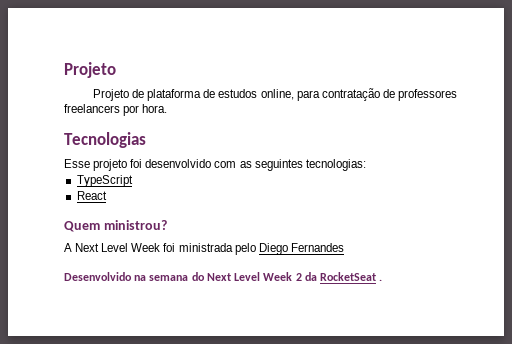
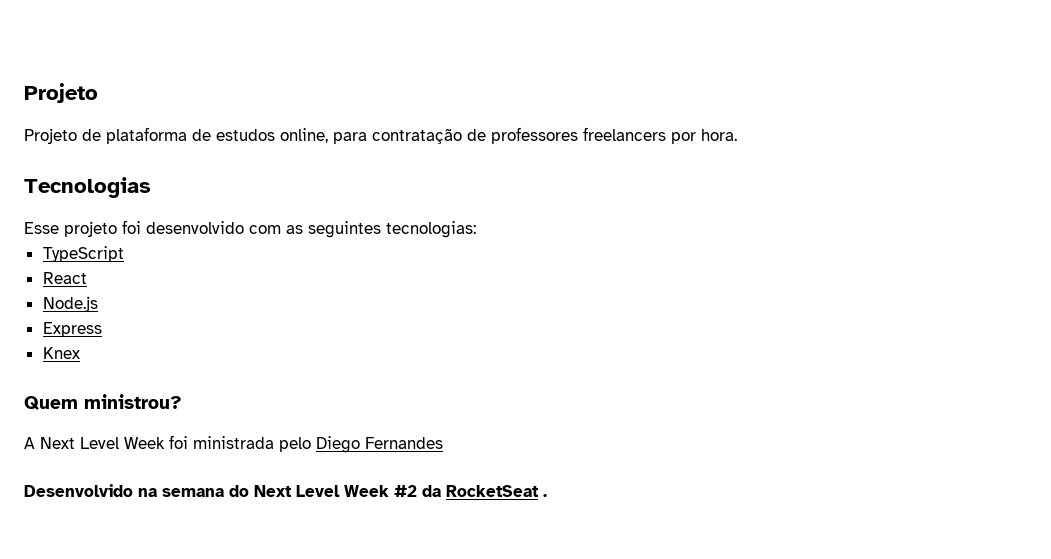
(107, 195) none -> [42,296,98,312] [42,322,102,337] [42,347,80,359] // Node.js // Express // Knex
[295,273,302,281] 2 -> [394,485,417,497] #2

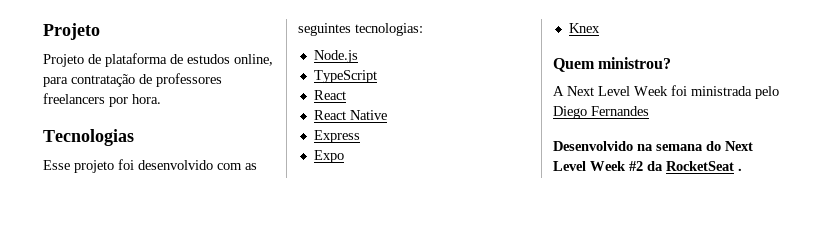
(476, 229) none -> [313,50,358,63] // Node.js
[42,296,98,312] Node.js -> [313,110,387,120] React Native
(102, 329) none -> [313,150,344,163] // Expo

